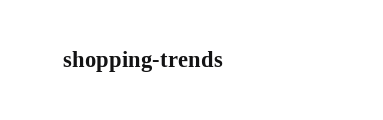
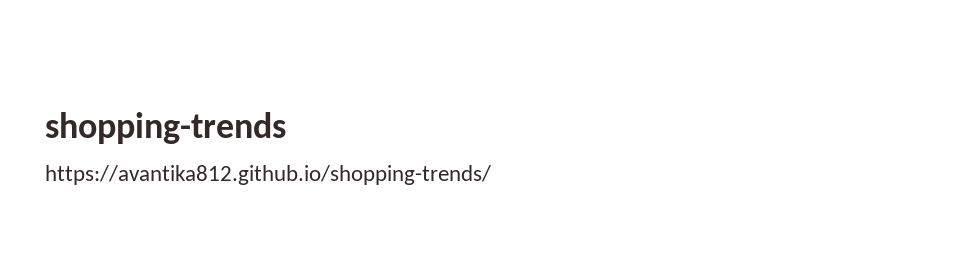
(223, 61) none -> [45,165,491,185] // https://avantika812.github.io/shopping-trends/

